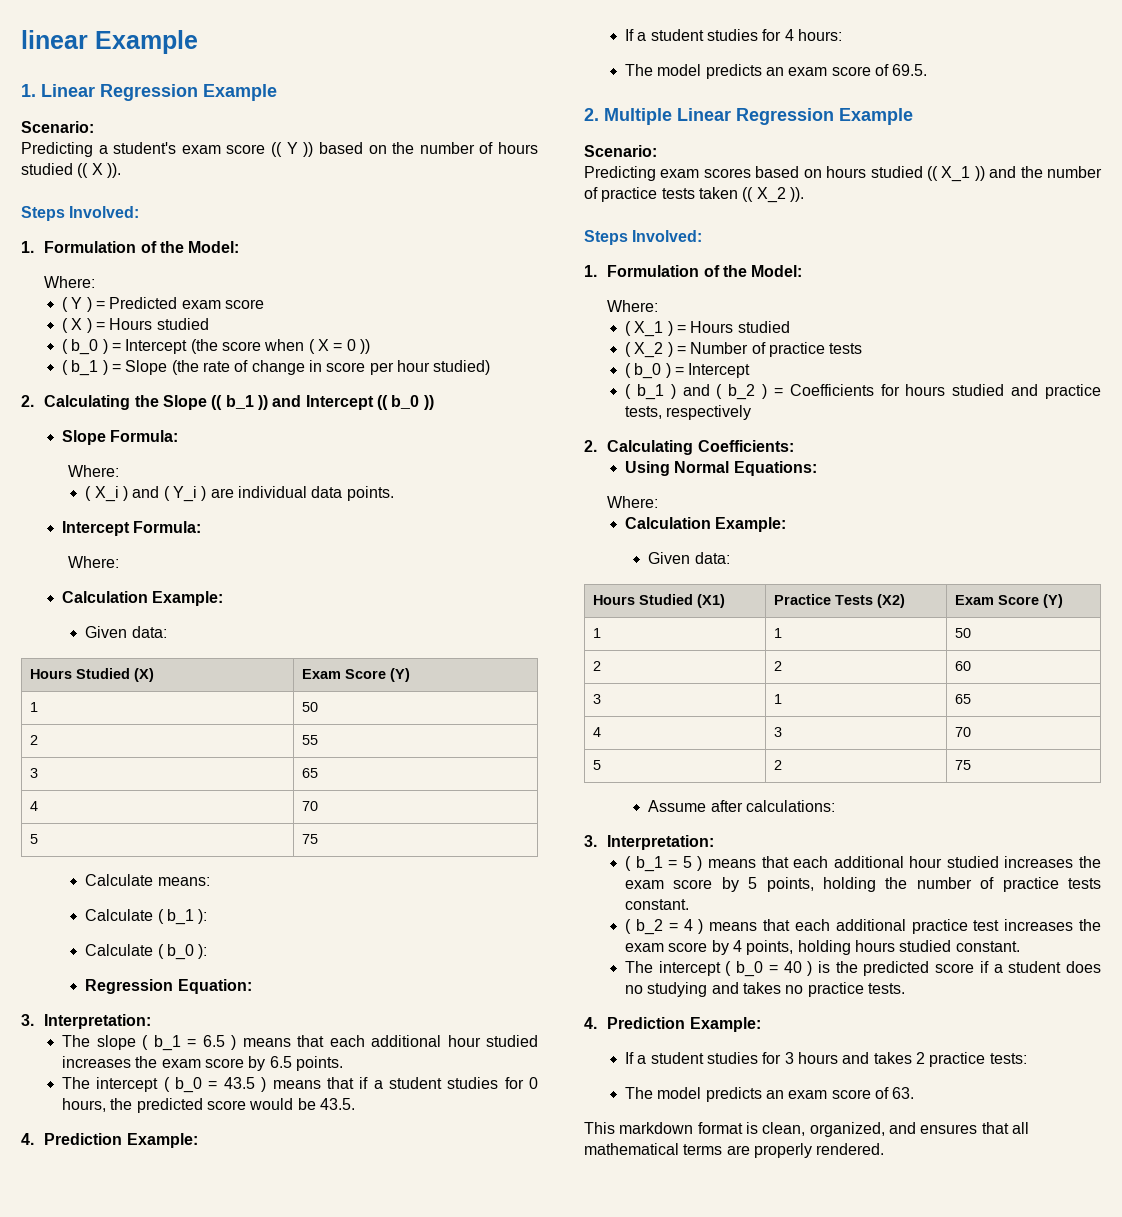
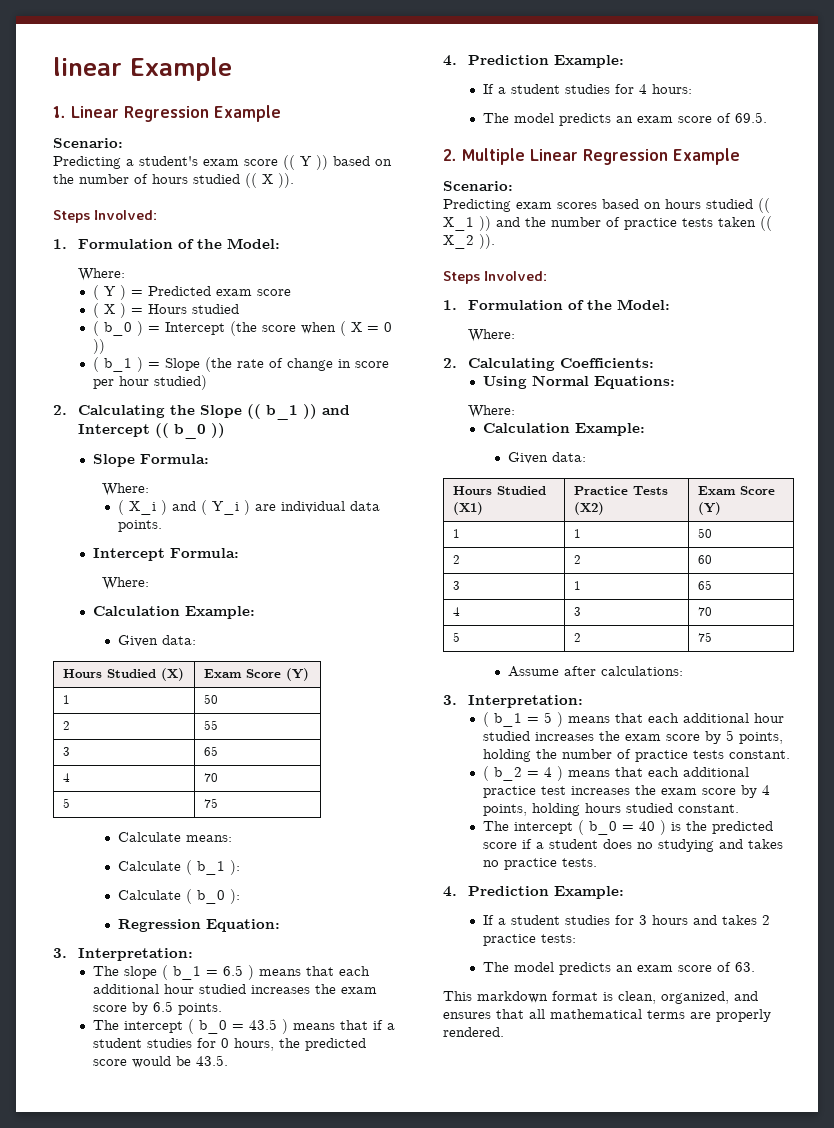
[625,321,790,337] [625,342,863,358] [625,363,751,379] [625,384,1101,400] [625,405,752,420] // ( X_1 ) = Hours studied // ( X_2 ) = Number of practice tests // ( b_0 ) = Intercept // ( b_1 ) and ( b_2 ) = Coefficients for hours studied and practice tests, respectively -> (515, 335) none

